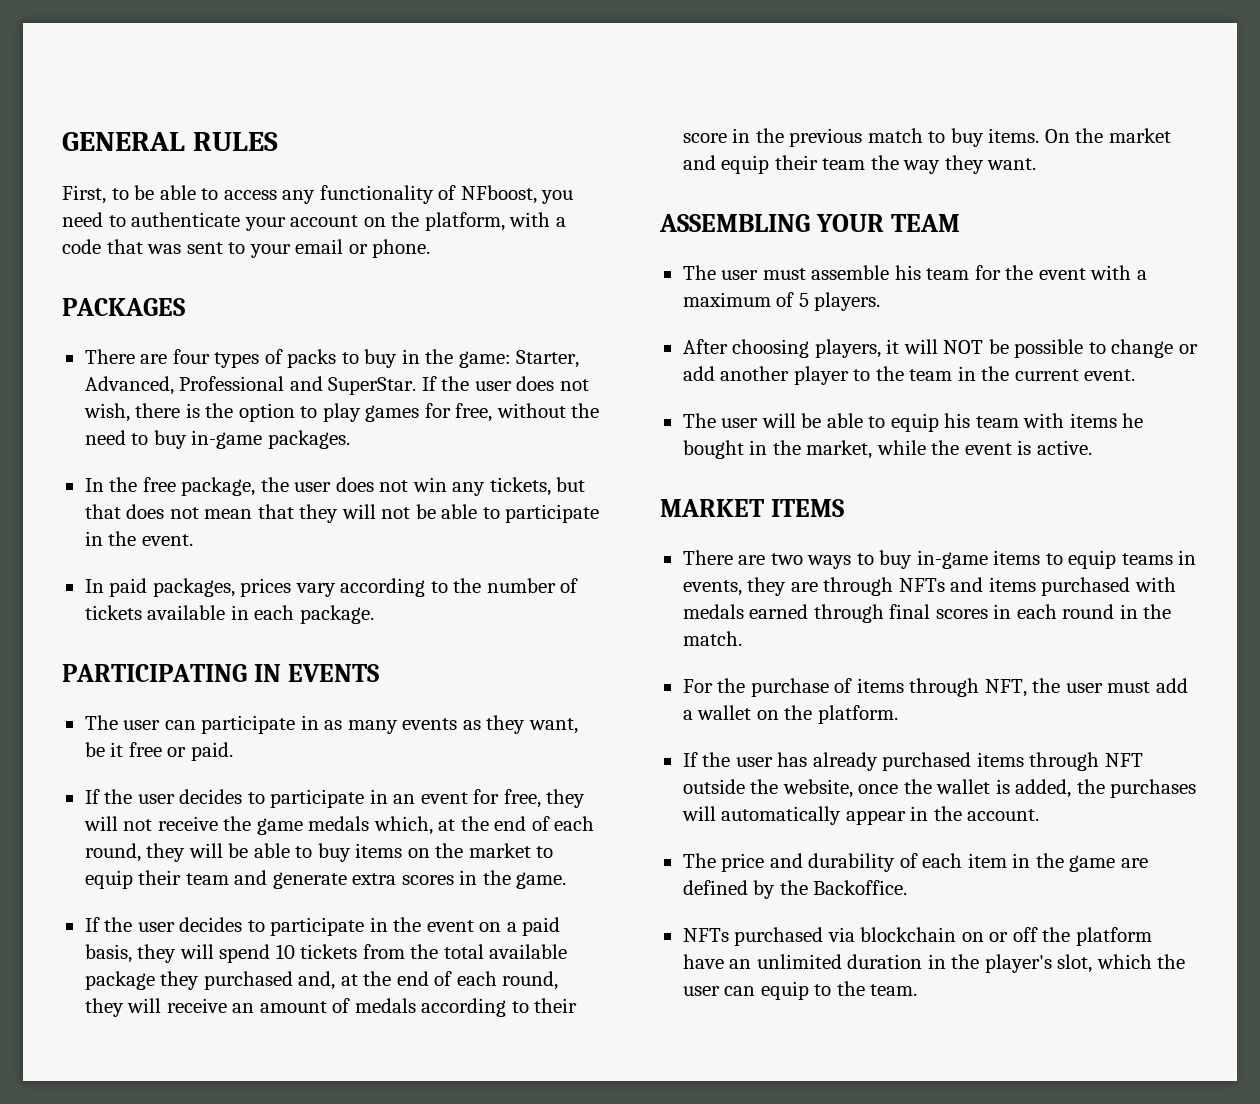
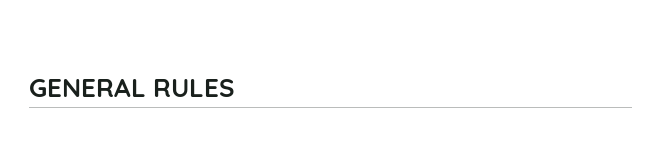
[62,185,574,204] [62,212,566,231] [62,239,431,258] [62,298,185,316] [84,349,580,368] [84,376,589,395] [83,403,600,422] [84,430,350,449] [84,477,586,496] [84,504,600,523] [84,531,193,546] [84,578,579,597] [84,605,374,624] [62,664,379,682] [84,715,578,734] [84,742,233,761] [84,789,586,808] [83,816,595,835] [84,843,554,862] [84,870,567,889] [84,917,561,936] [84,944,568,963] [84,971,559,990] [84,998,578,1017] [682,128,1171,147] [682,155,1037,174] [659,214,960,232] [682,265,1147,280] [682,292,881,311] [682,339,1198,358] [682,366,1136,385] [682,413,1144,432] [682,440,1092,459] [660,499,844,517] [682,550,1197,569] [682,577,1176,596] [682,604,1172,623] [682,631,742,646] [682,678,1188,697] [682,705,898,724] [682,752,1143,771] [682,779,1197,798] [681,806,1040,825] [682,853,1148,872] [682,880,908,899] [682,927,1152,946] [682,954,1186,973] [682,981,918,1000] // First, to be able to access any functionality of NFboost, you need to authenticate your account on the platform, with a code that was sent to your email or phone. // PACKAGES // There are four types of packs to buy in the game: Starter, Advanced, Professional and SuperStar. If the user does not wish, there is the option to play games for free, without the need to buy in-game packages. // In the free package, the user does not win any tickets, but that does not mean that they will not be able to participate in the event. // In paid packages, prices vary according to the number of tickets available in each package. // PARTICIPATING IN EVENTS // The user can participate in as many events as they want, be it free or paid. // If the user decides to participate in an event for free, they will not receive the game medals which, at the end of each round, they will be able to buy items on the market to equip their team and generate extra scores in the game. // If the user decides to participate in the event on a paid basis, they will spend 10 tickets from the total available package they purchased and, at the end of each round, they will receive an amount of medals according to their score in the previous match to buy items. On the market and equip their team the way they want. // ASSEMBLING YOUR TEAM // The user must assemble his team for the event with a maximum of 5 players. // After choosing players, it will NOT be possible to change or add another player to the team in the current event. // The user will be able to equip his team with items he bought in the market, while the event is active. // MARKET ITEMS // There are two ways to buy in-game items to equip teams in events, they are through NFTs and items purchased with medals earned through final scores in each round in the match. // For the purchase of items through NFT, the user must add a wallet on the platform. // If the user has already purchased items through NFT outside the website, once the wallet is added, the purchases will automatically appear in the account. // The price and durability of each item in the game are defined by the Backoffice. // NFTs purchased via blockchain on or off the platform have an unlimited duration in the player's slot, which the user can equip to the team. -> (236, 88) none

